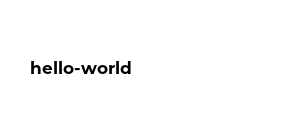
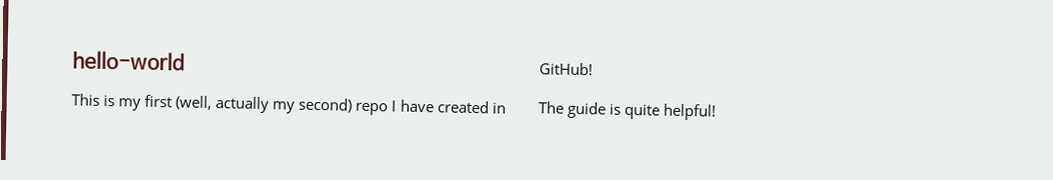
(132, 67) none -> [71,93,506,116] [539,62,593,76] [538,101,717,121] // This is my first (well, actually my second) repo I have created in GitHub! // The guide is quite helpful!

